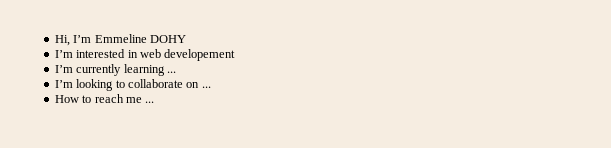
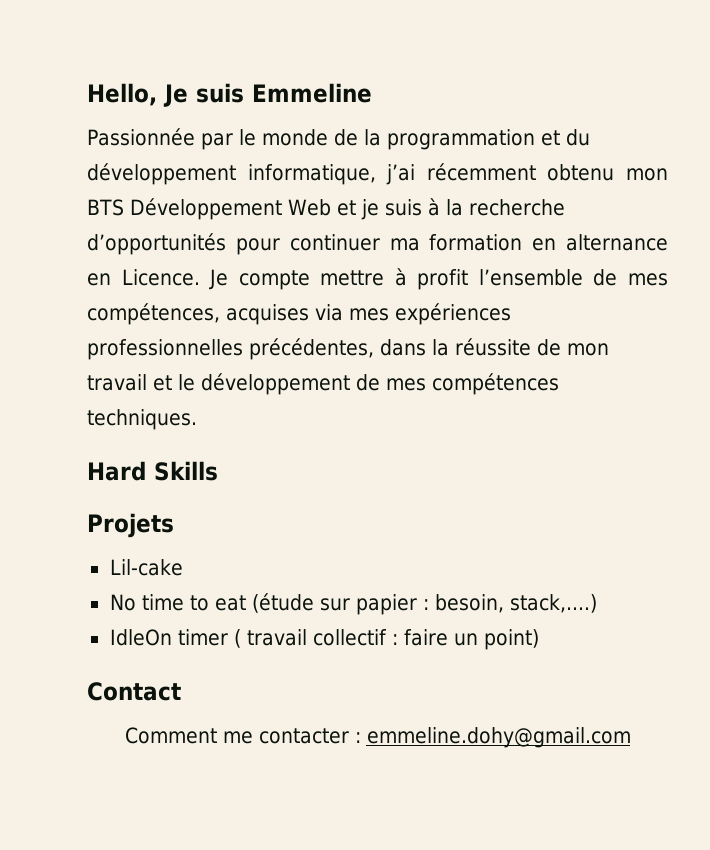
[54,34,186,46] [54,49,236,61] [54,64,176,76] [54,79,211,91] [54,94,155,103] Hi, I’m Emmeline DOHY // I’m interested in web developement // I’m currently learning ... // I’m looking to collaborate on ... // How to reach me ... -> [87,83,372,107] [87,128,590,150] [87,163,669,185] [87,198,565,220] [87,233,668,255] [87,268,668,290] [87,303,511,325] [87,338,609,360] [87,373,559,395] [87,409,197,430] [87,461,218,481] [87,513,174,538] [109,559,183,576] [109,593,597,615] [109,629,539,650] [87,682,181,701] [124,727,631,748] Hello, Je suis Emmeline // Passionnée par le monde de la programmation et du développement informatique, j’ai récemment obtenu mon BTS Développement Web et je suis à la recherche d’opportunités pour continuer ma formation en alternance en Licence. Je compte mettre à profit l’ensemble de mes compétences, acquises via mes expériences professionnelles précédentes, dans la réussite de mon travail et le développement de mes compétences techniques. // Hard Skills // Projets // Lil-cake // No time to eat (étude sur papier : besoin, stack,....) // IdleOn timer ( travail collectif : faire un point) // Contact // Comment me contacter : emmeline.dohy@gmail.com

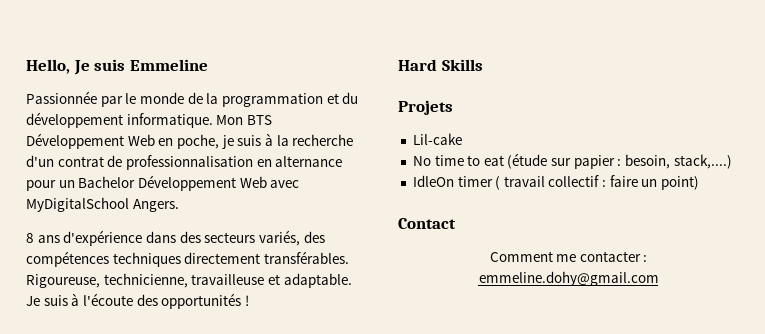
[247,163,669,185] informatique, j’ai récemment obtenu mon -> [126,113,244,128] informatique. Mon
[336,200,356,216] et -> [158,134,219,149] en poche,
[87,233,668,255] [87,268,668,290] [87,303,511,325] [87,338,609,360] [87,373,559,395] [87,409,197,430] d’opportunités pour continuer ma formation en alternance en Licence. Je compte mettre à profit l’ensemble de mes compétences, acquises via mes expériences professionnelles précédentes, dans la réussite de mon travail et le développement de mes compétences techniques. -> [26,155,343,170] [26,175,300,191] [26,197,179,212] [26,230,325,246] [26,251,349,267] [26,273,352,288] [26,293,249,309] d'un contrat de professionnalisation en alternance pour un Bachelor Développement Web avec MyDigitalSchool Angers. // 8 ans d'expérience dans des secteurs variés, des compétences techniques directement transférables. Rigoureuse, technicienne, travailleuse et adaptable. Je suis à l'écoute des opportunités !

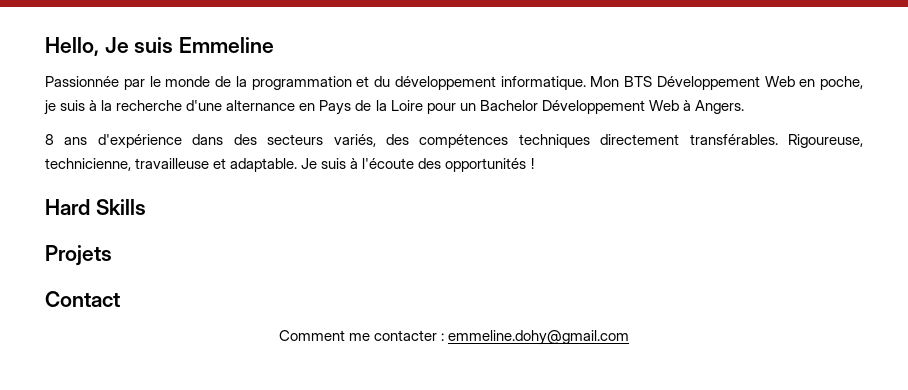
[26,155,343,170] d'un contrat de professionnalisation en alternance -> [186,100,423,115] d'une alternance en Pays de la Loire
[270,180,300,188] [26,197,129,212] avec MyDigitalSchool -> [682,100,691,111] à
[412,133,462,145] [412,153,732,169] [412,175,700,190] // Lil-cake // No time to eat (étude sur papier : besoin, stack,....) // IdleOn timer ( travail collectif : faire un point) -> (112, 255) none

